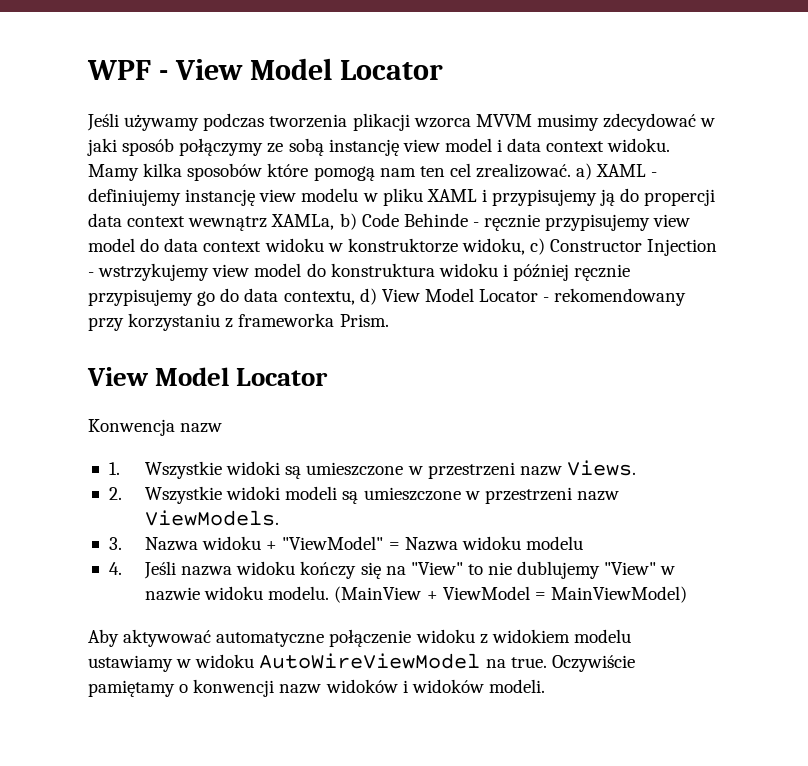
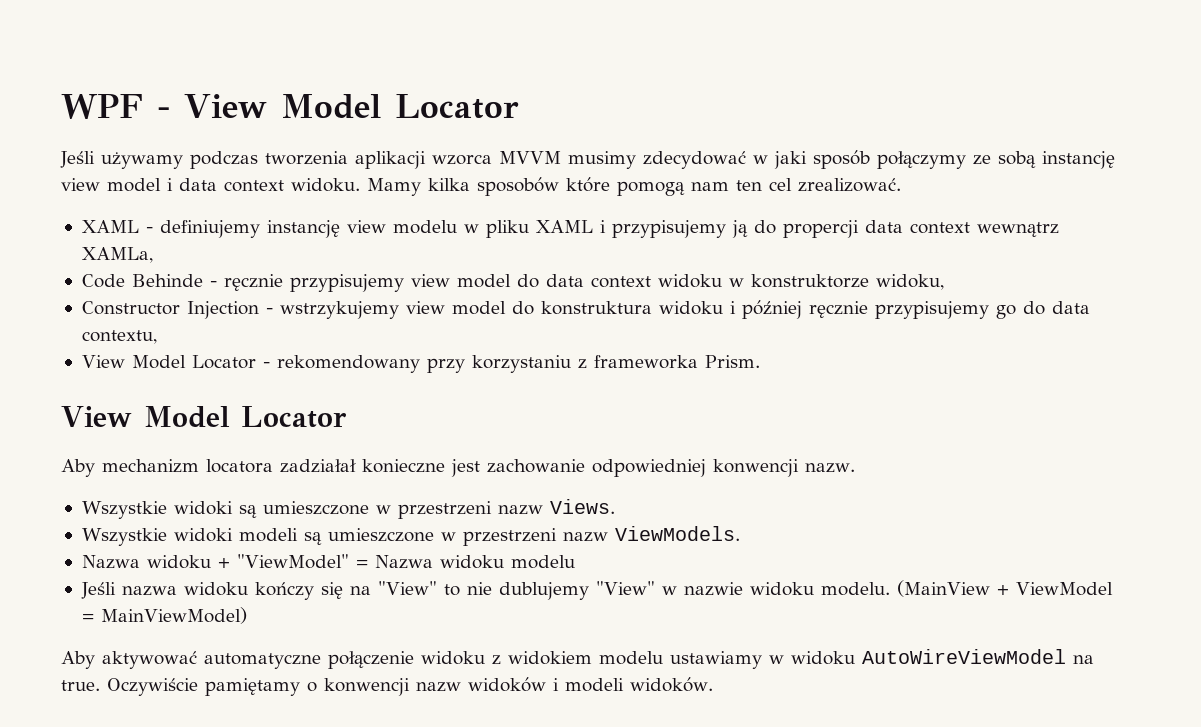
[352,113,410,131] plikacji -> [355,151,426,169] aplikacji
[576,163,593,180] a) -> (901, 185) //
[339,213,357,230] b) -> (153, 255) //
[530,238,546,255] c) -> (944, 282) //
[359,288,377,305] d) -> (157, 337) //
[88,419,223,436] [108,462,120,475] Konwencja nazw // 1. -> [61,459,855,477] Aby mechanizm locatora zadziałał konieczne jest zachowanie odpowiedniej konwencji nazw. //
[108,487,122,500] 2. -> (615, 506) none
[108,537,122,550] 3. -> (740, 533) none
[108,562,122,575] 4. -> (575, 562) none
[411,679,545,693] widoków modeli. -> [565,677,713,692] modeli widoków.

